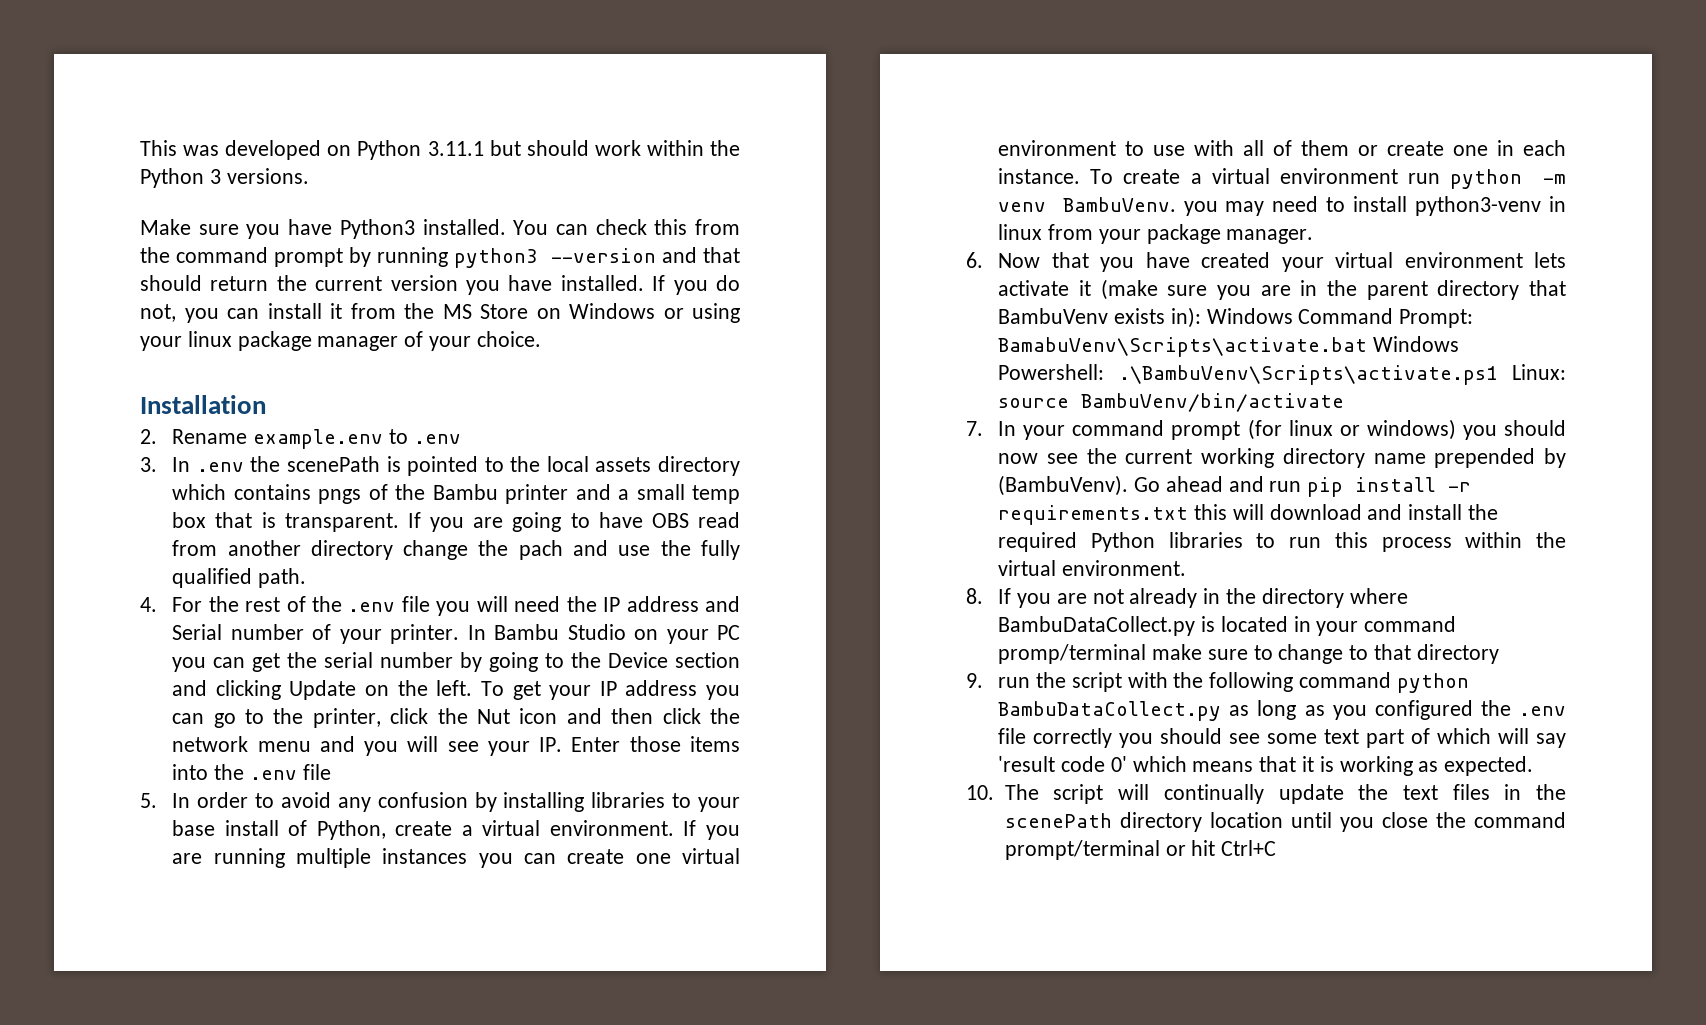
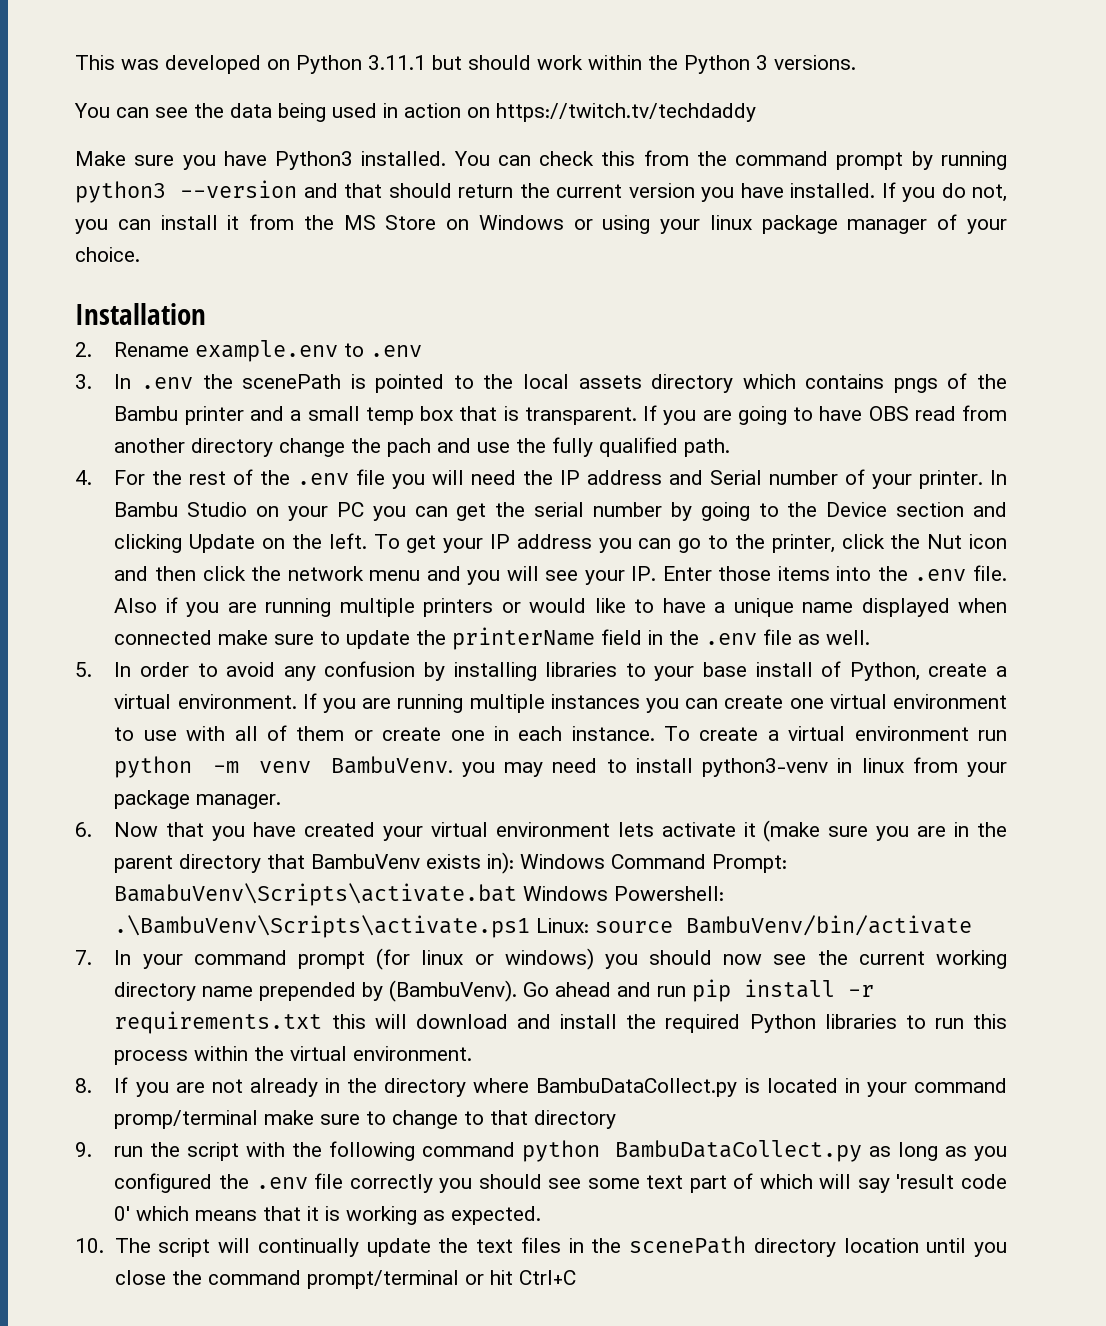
(309, 176) none -> [74,103,756,122] // You can see the data being used in action on https://twitch.tv/techdaddy
[302,764,331,780] file -> [972,565,1007,581] [114,597,1007,617] [114,627,871,650] file. Also if you are running multiple printers or would like to have a unique name displayed when connected make sure to update the printerName field in the .env file as well.

